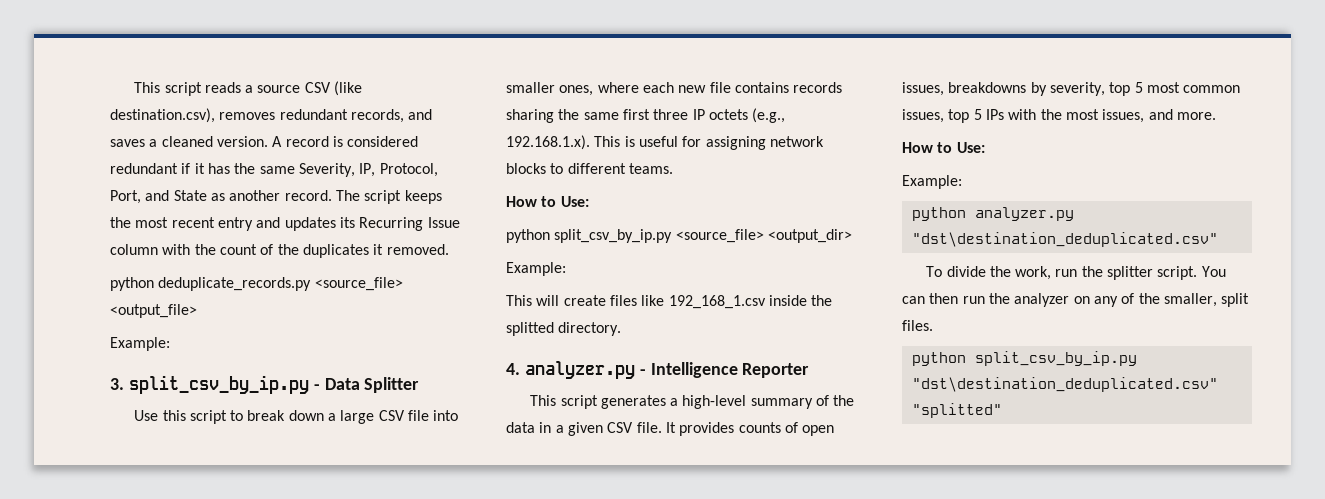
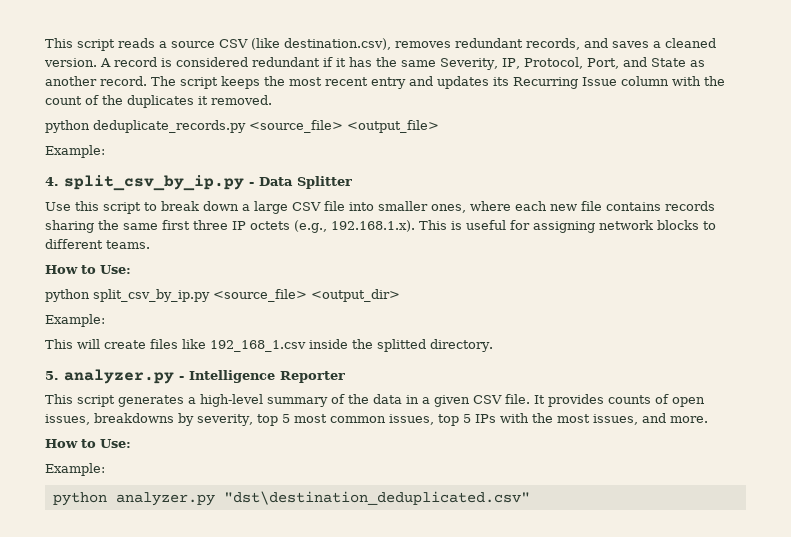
[110,378,124,390] 3. -> [45,177,59,186] 4.
[506,363,520,375] 4. -> [45,371,59,380] 5.
[926,266,1226,280] [902,293,1250,307] [902,320,933,331] [911,351,1137,366] [911,377,1218,392] [911,403,1002,418] // To divide the work, run the splitter script. You can then run the analyzer on any of the smaller, split files. // python split_csv_by_ip.py "dst\destination_deduplicated.csv" "splitted" -> (530, 498) none

